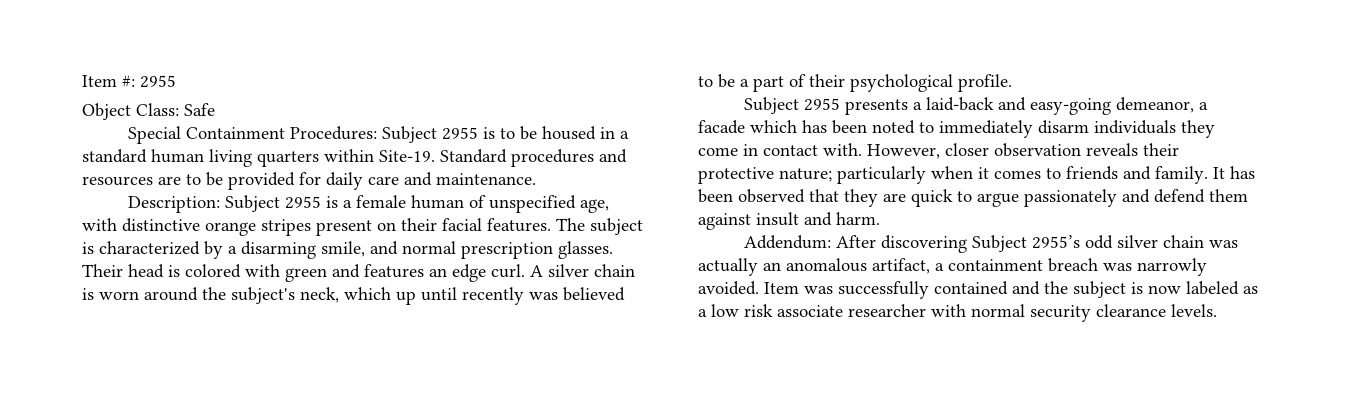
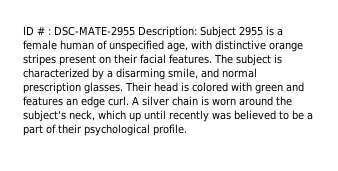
[82,75,176,88] [82,103,215,120] [128,126,630,144] [82,149,627,167] [82,172,536,190] Item #: 2955 // Object Class: Safe // Special Containment Procedures: Subject 2955 is to be housed in a standard human living quarters within Site-19. Standard procedures and resources are to be provided for daily care and maintenance. // -> [23,26,135,36] ID # : DSC-MATE-2955
[744,97,1209,115] [698,120,1215,138] [698,143,1179,159] [698,166,1255,184] [698,189,1248,207] [698,212,880,230] [744,235,1239,253] [698,258,1207,276] [698,281,1258,299] [698,304,1217,322] // Subject 2955 presents a laid-back and easy-going demeanor, a facade which has been noted to immediately disarm individuals they come in contact with. However, closer observation reveals their protective nature; particularly when it comes to friends and family. It has been observed that they are quick to argue passionately and defend them against insult and harm. // Addendum: After discovering Subject 2955’s odd silver chain was actually an anomalous artifact, a containment breach was narrowly avoided. Item was successfully contained and the subject is now labeled as a low risk associate researcher with normal security clearance levels. -> (187, 130) none

